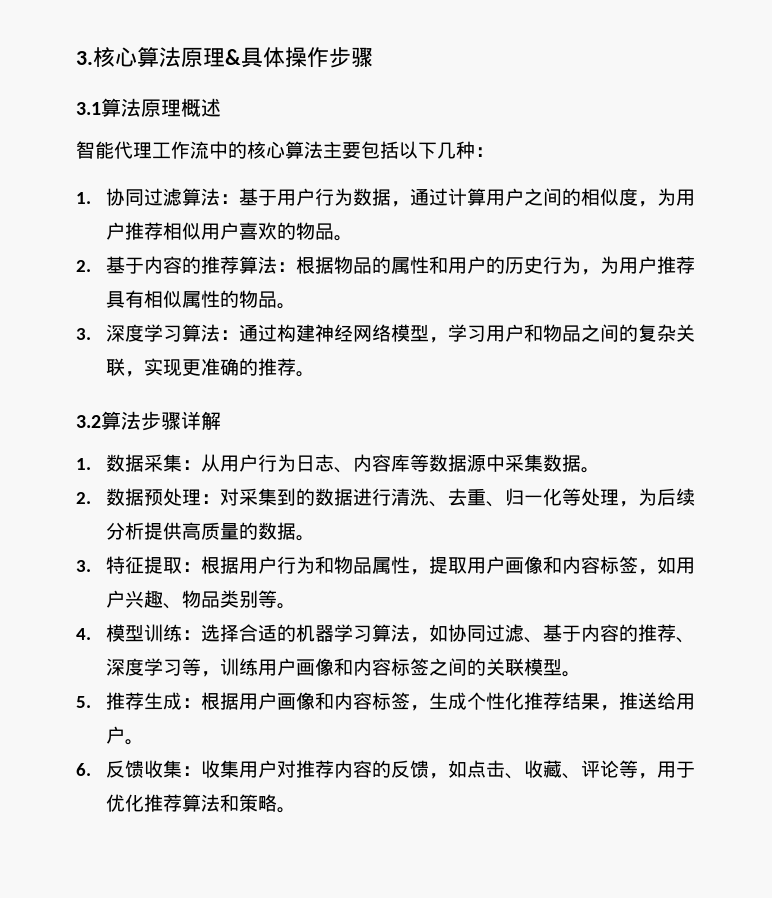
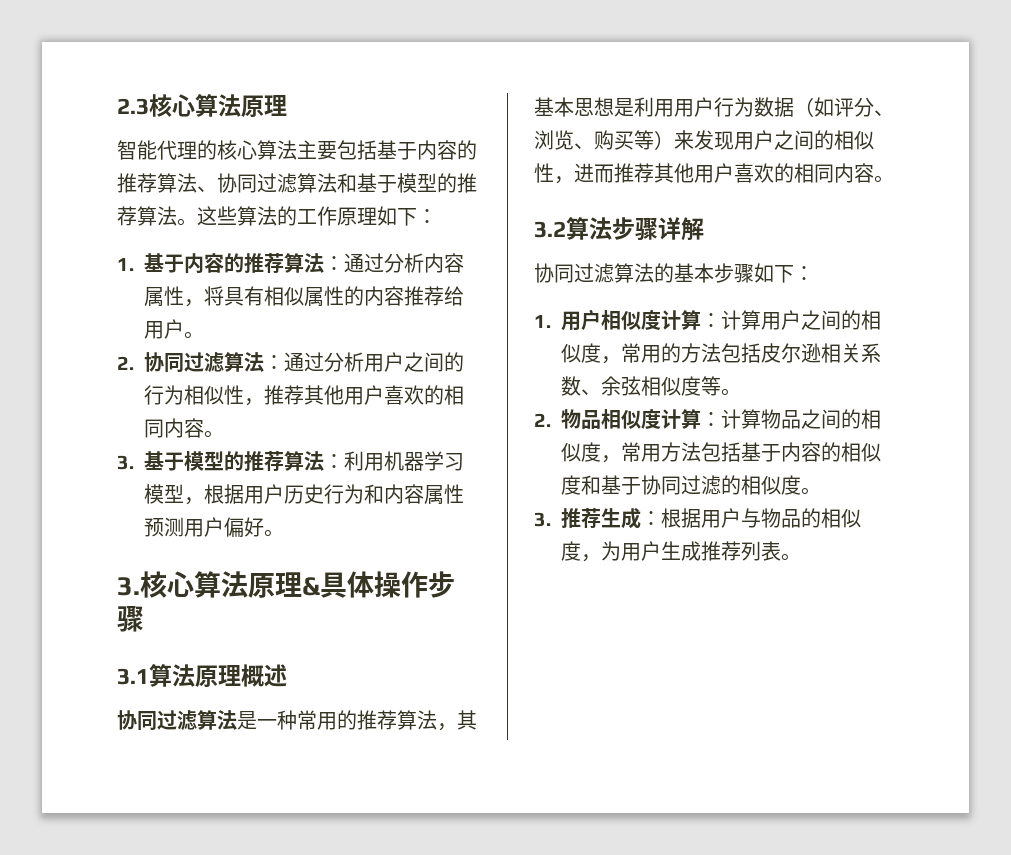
(76, 58) none -> [117,94,287,117] [117,140,477,160] [117,173,477,193] [117,206,437,226] [117,253,464,274] [144,286,464,307] [144,319,204,339] [117,352,464,373] [144,385,464,406] [144,418,224,438] [117,451,464,472] [144,484,464,505] [144,517,284,538] 2.3核心算法原理 // 智能代理的核心算法主要包括基于内容的推荐算法、协同过滤算法和基于模型的推荐算法。这些算法的工作原理如下： // 1.基于内容的推荐算法：通过分析内容属性，将具有相似属性的内容推荐给用户。 // 2.协同过滤算法：通过分析用户之间的行为相似性，推荐其他用户喜欢的相同内容。 // 3.基于模型的推荐算法：利用机器学习模型，根据用户历史行为和内容属性预测用户偏好。 //
[76,141,494,159] [76,188,448,207] 智能代理工作流中的核心算法主要包括以下几种： // 1.协同过滤算法：基于用户行为数据，通过 -> [117,710,477,731] [534,97,894,117] [534,130,874,150] [534,163,894,184] [534,217,704,241] [534,263,814,283] [534,309,721,331] 协同过滤算法是一种常用的推荐算法，其基本思想是利用用户行为数据（如评分、浏览、购买等）来发现用户之间的相似性，进而推荐其他用户喜欢的相同内容。 // 3.2算法步骤详解 // 协同过滤算法的基本步骤如下： // 1.用户相似度计算：
[656,188,695,206] [105,222,353,241] [76,256,695,275] [105,290,296,309] [76,324,695,343] [105,358,315,377] [76,411,221,431] [76,454,600,473] [76,488,695,507] [105,522,315,541] [76,556,695,575] [105,590,296,609] [76,624,695,643] [105,658,581,677] [76,696,91,708] 为用户推荐相似用户喜欢的物品。 // 2.基于内容的推荐算法：根据物品的属性和用户的历史行为，为用户推荐具有相似属性的物品。 // 3.深度学习算法：通过构建神经网络模型，学习用户和物品之间的复杂关联，实现更准确的推荐。 // 3.2算法步骤详解 // 1.数据采集：从用户行为日志、内容库等数据源中采集数据。 // 2.数据预处理：对采集到的数据进行清洗、去重、归一化等处理，为后续分析提供高质量的数据。 // 3.特征提取：根据用户行为和物品属性，提取用户画像和内容标签，如用户兴趣、物品类别等。 // 4.模型训练：选择合适的机器学习算法，如协同过滤、基于内容的推荐、深度学习等，训练用户画像和内容标签之间的关联模型。 // 5. -> [621,343,881,363] [561,376,741,396] [534,409,881,429] [561,442,881,463] [561,475,821,495] [534,512,551,527] 常用的方法包括皮尔逊相关系数、余弦相似度等。 // 2.物品相似度计算：计算物品之间的相似度，常用方法包括基于内容的相似度和基于协同过滤的相似度。 // 3.
[276,692,695,711] [105,726,144,745] [76,760,695,779] [105,794,277,812] 画像和内容标签，生成个性化推荐结果，推送给用户。 // 6.反馈收集：收集用户对推荐内容的反馈，如点击、收藏、评论等，用于优化推荐算法和策略 -> [741,508,861,528] [561,541,781,562] 与物品的相似度，为用户生成推荐列表

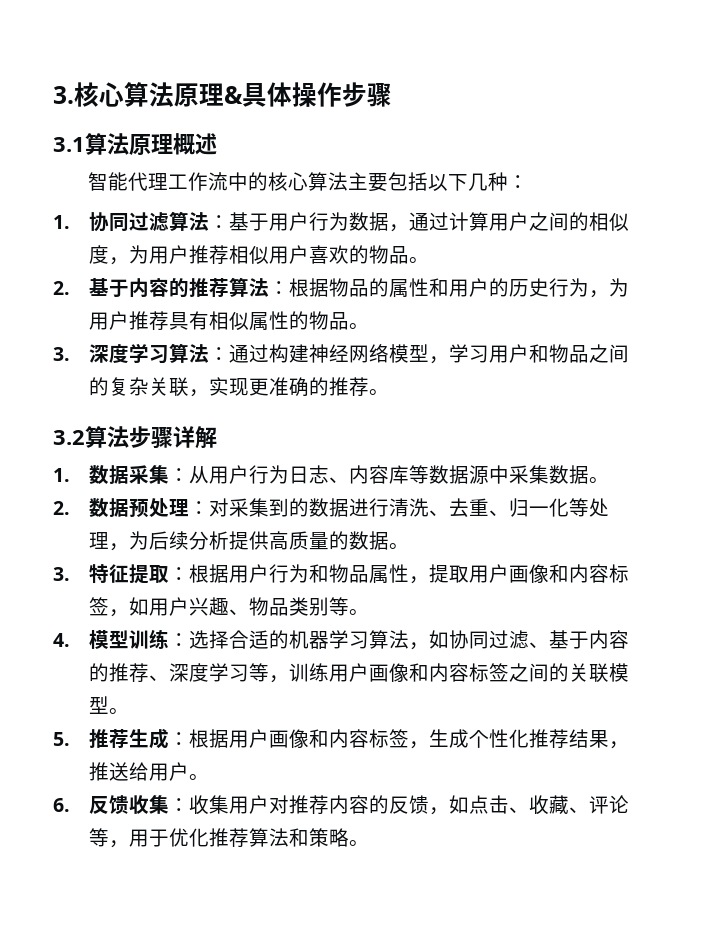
[117,94,287,117] [117,140,477,160] [117,173,477,193] [117,206,437,226] [117,253,464,274] [144,286,464,307] [144,319,204,339] [117,352,464,373] [144,385,464,406] [144,418,224,438] [117,451,464,472] [144,484,464,505] [144,517,284,538] 2.3核心算法原理 // 智能代理的核心算法主要包括基于内容的推荐算法、协同过滤算法和基于模型的推荐算法。这些算法的工作原理如下： // 1.基于内容的推荐算法：通过分析内容属性，将具有相似属性的内容推荐给用户。 // 2.协同过滤算法：通过分析用户之间的行为相似性，推荐其他用户喜欢的相同内容。 // 3.基于模型的推荐算法：利用机器学习模型，根据用户历史行为和内容属性预测用户偏好。 // -> (53, 95) none
[117,710,477,731] [534,97,894,117] [534,130,874,150] [534,163,894,184] [534,217,704,241] [534,263,814,283] [534,309,721,331] 协同过滤算法是一种常用的推荐算法，其基本思想是利用用户行为数据（如评分、浏览、购买等）来发现用户之间的相似性，进而推荐其他用户喜欢的相同内容。 // 3.2算法步骤详解 // 协同过滤算法的基本步骤如下： // 1.用户相似度计算： -> [87,172,528,192] [53,211,450,232] 智能代理工作流中的核心算法主要包括以下几种： // 1.协同过滤算法：基于用户行为数据，通过
[621,343,881,363] [561,376,741,396] [534,409,881,429] [561,442,881,463] [561,475,821,495] [534,512,551,527] 常用的方法包括皮尔逊相关系数、余弦相似度等。 // 2.物品相似度计算：计算物品之间的相似度，常用方法包括基于内容的相似度和基于协同过滤的相似度。 // 3. -> [129,245,430,264] [53,277,630,298] [89,311,370,331] [53,343,630,364] [89,377,390,397] [53,426,217,449] [53,465,610,485] [53,498,610,518] [89,531,410,551] [53,564,630,584] [89,597,370,617] [53,629,630,650] [89,663,630,683] [89,696,130,714] [53,732,70,746] 为用户推荐相似用户喜欢的物品。 // 2.基于内容的推荐算法：根据物品的属性和用户的历史行为，为用户推荐具有相似属性的物品。 // 3.深度学习算法：通过构建神经网络模型，学习用户和物品之间的复杂关联，实现更准确的推荐。 // 3.2算法步骤详解 // 1.数据采集：从用户行为日志、内容库等数据源中采集数据。 // 2.数据预处理：对采集到的数据进行清洗、去重、归一化等处理，为后续分析提供高质量的数据。 // 3.特征提取：根据用户行为和物品属性，提取用户画像和内容标签，如用户兴趣、物品类别等。 // 4.模型训练：选择合适的机器学习算法，如协同过滤、基于内容的推荐、深度学习等，训练用户画像和内容标签之间的关联模型。 // 5.
[741,508,861,528] [561,541,781,562] 与物品的相似度，为用户生成推荐列表 -> [269,729,630,749] [89,762,210,781] [53,795,630,815] [89,828,350,848] 画像和内容标签，生成个性化推荐结果，推送给用户。 // 6.反馈收集：收集用户对推荐内容的反馈，如点击、收藏、评论等，用于优化推荐算法和策略

